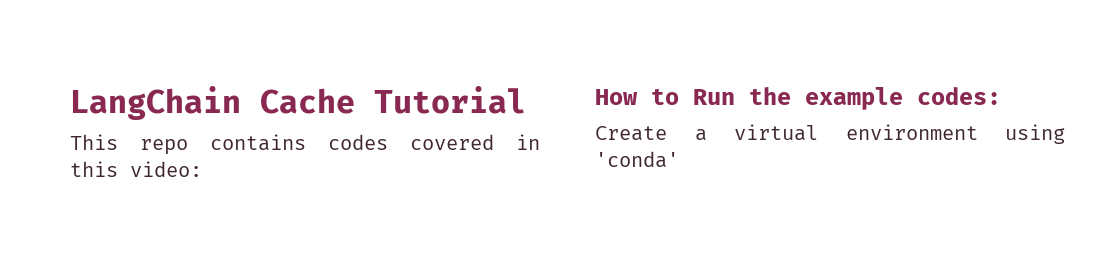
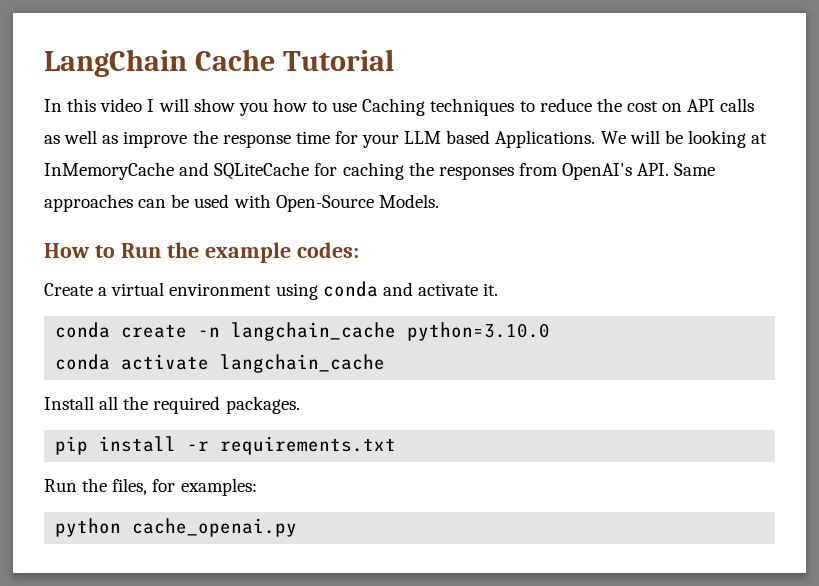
[70,134,540,155] [70,161,202,177] This repo contains codes covered in this video: -> [44,98,755,116] [44,130,768,148] [44,162,716,180] [44,194,439,212] In this video I will show you how to use Caching techniques to reduce the cost on API calls as well as improve the response time for your LLM based Applications. We will be looking at InMemoryCache and SQLiteCache for caching the responses from OpenAI's API. Same approaches can be used with Open-Source Models.
[595,151,679,168] 'conda' -> [322,281,499,297] [55,322,551,341] [55,354,386,373] [44,396,300,414] [55,436,397,455] [44,478,257,496] [55,518,298,537] conda and activate it. // conda create -n langchain_cache python=3.10.0 // conda activate langchain_cache // Install all the required packages. // pip install -r requirements.txt // Run the files, for examples: // python cache_openai.py

